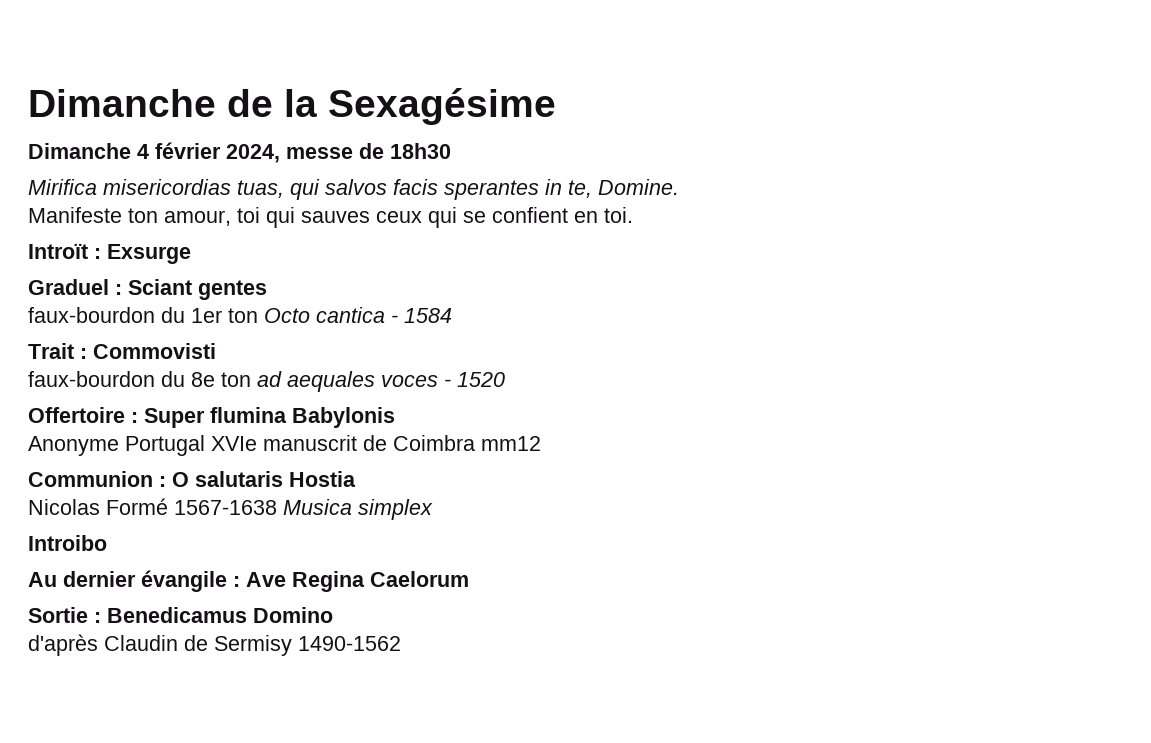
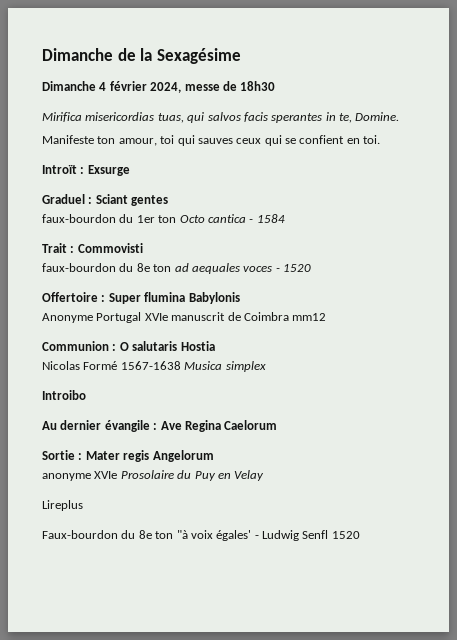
[107,607,333,623] [28,634,401,656] Benedicamus Domino // d'après Claudin de Sermisy 1490-1562 -> [85,450,214,462] [42,470,265,481] [42,500,83,511] [42,530,360,541] Mater regis Angelorum // anonyme XVIe Prosolaire du Puy en Velay // Lireplus // Faux-bourdon du 8e ton "à voix égales' - Ludwig Senfl 1520

